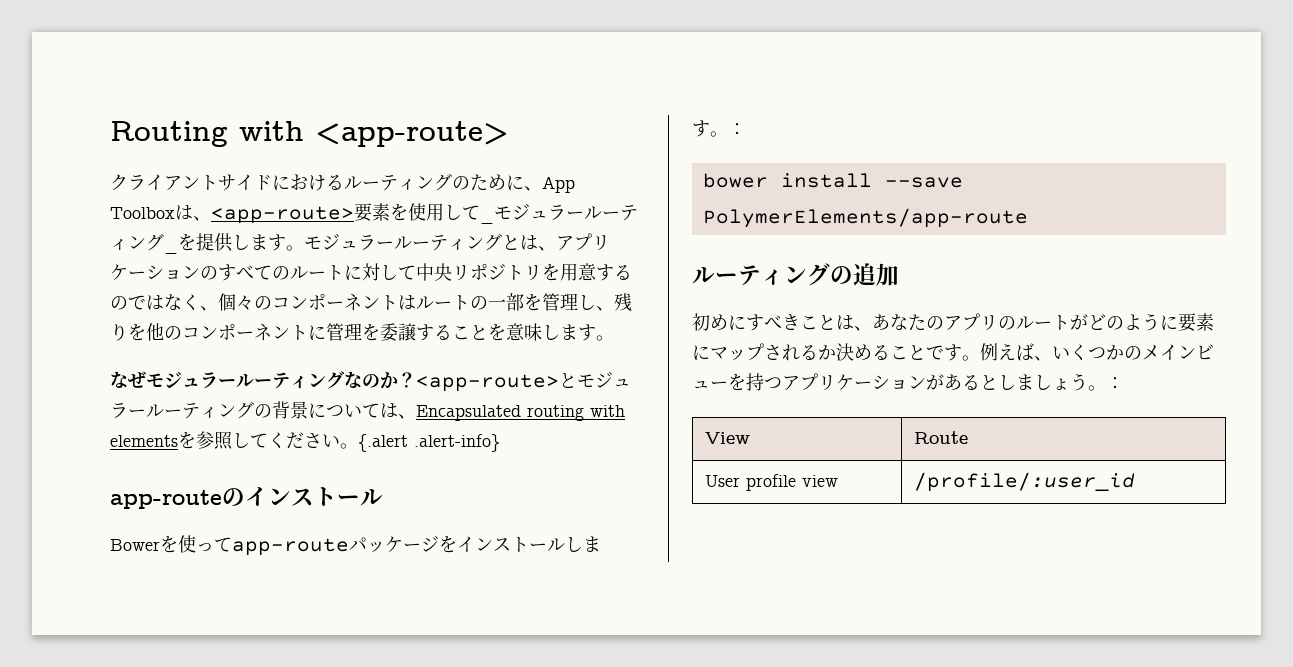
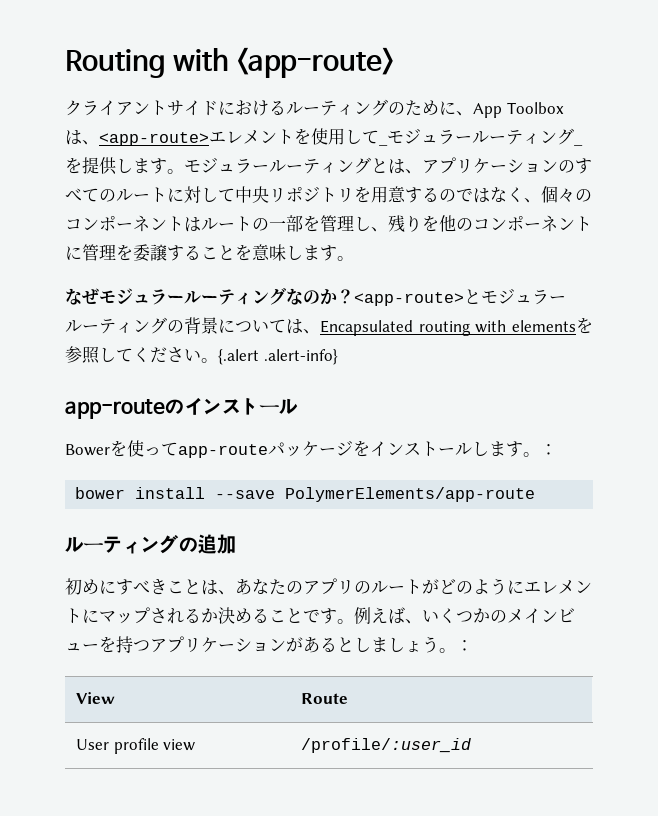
[354,203,390,222] 要素 -> [209,129,294,145] エレメント
[1178,313,1214,332] 要素 -> [524,580,592,594] [65,608,82,624] エレメント

